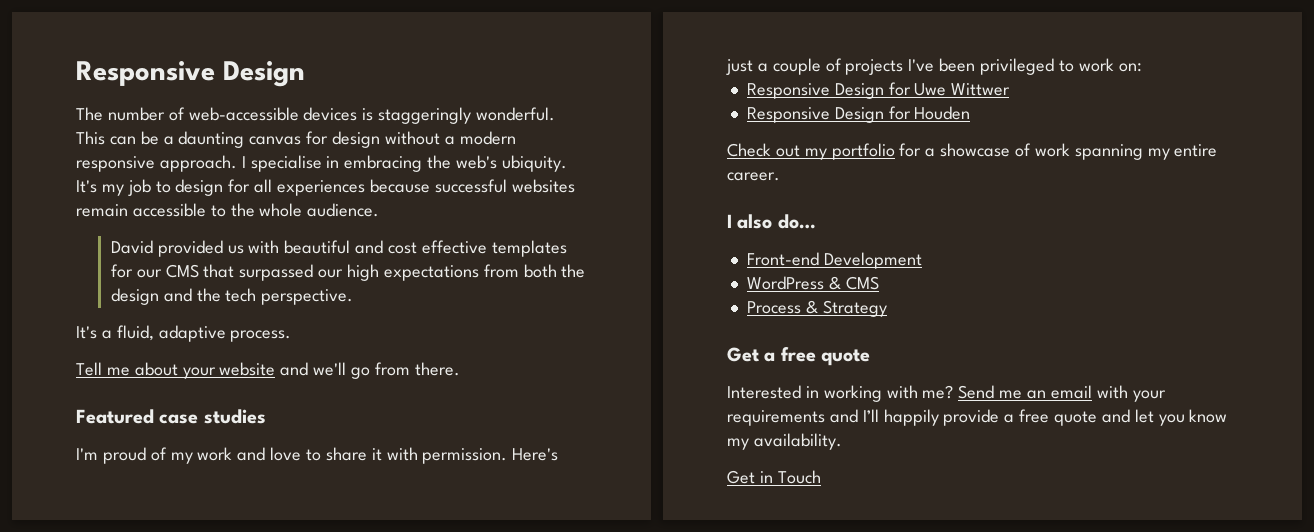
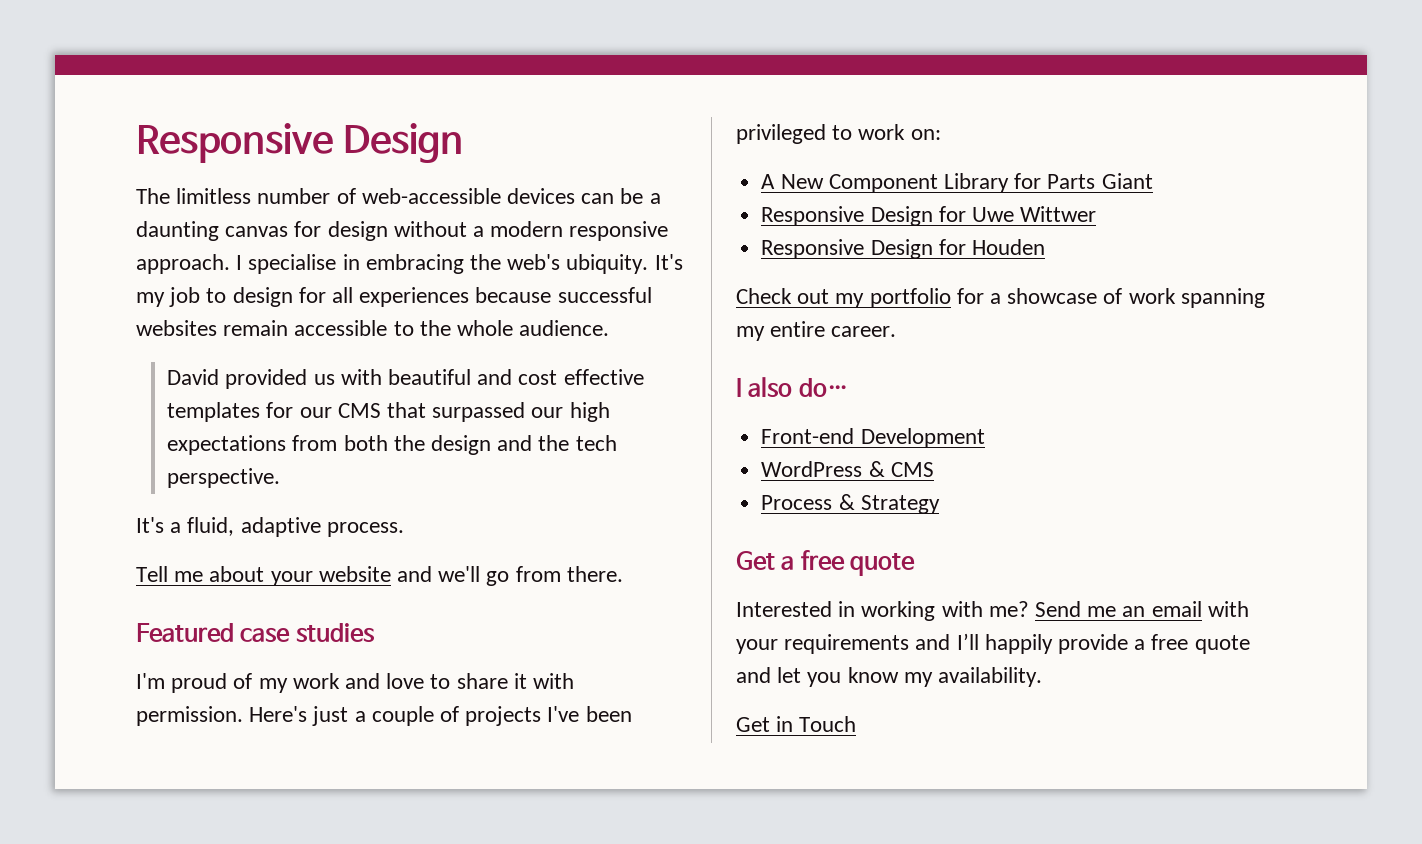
(103, 114) none -> [176,188,252,204] limitless
[362,107,556,124] [76,131,105,145] is staggeringly wonderful. This -> (576, 196) none
(1142, 67) none -> [761,173,1153,193] // A New Component Library for Parts Giant

